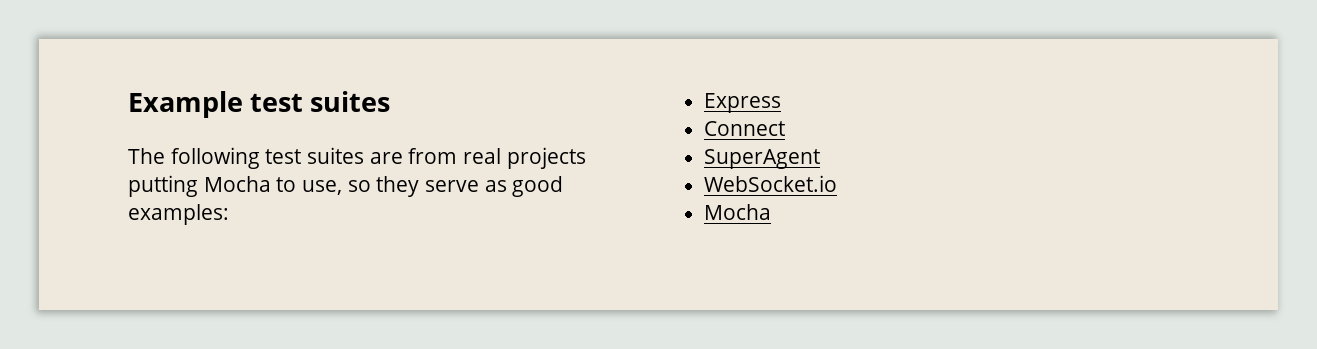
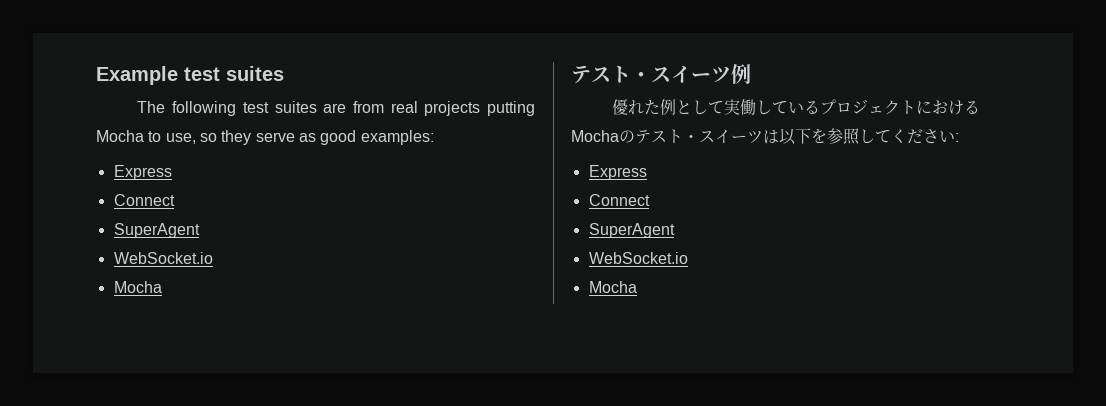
(772, 212) none -> [571,63,751,84] [612,99,981,115] [571,128,959,145] [588,165,647,180] [588,194,650,206] [588,223,675,238] [588,252,688,264] [588,281,637,293] // テスト・スイーツ例 // 優れた例として実働しているプロジェクトにおけるMochaのテスト・スイーツは以下を参照してください: // Express // Connect // SuperAgent // WebSocket.io // Mocha

